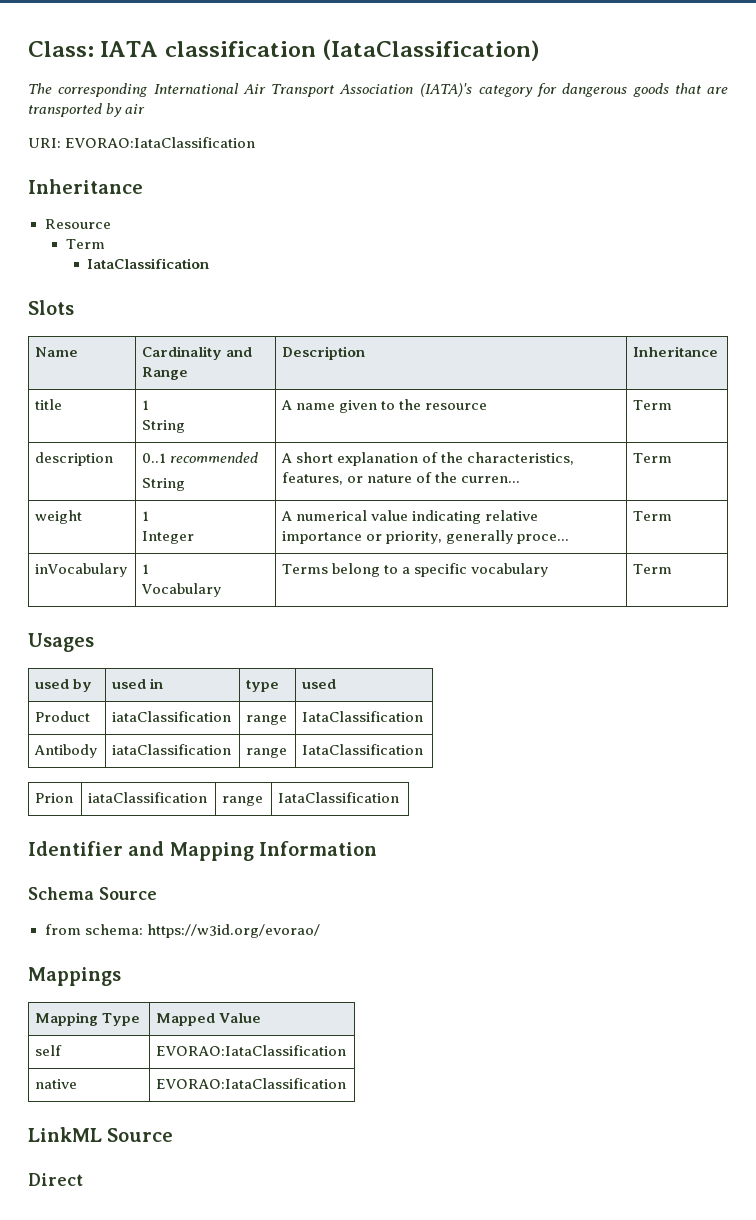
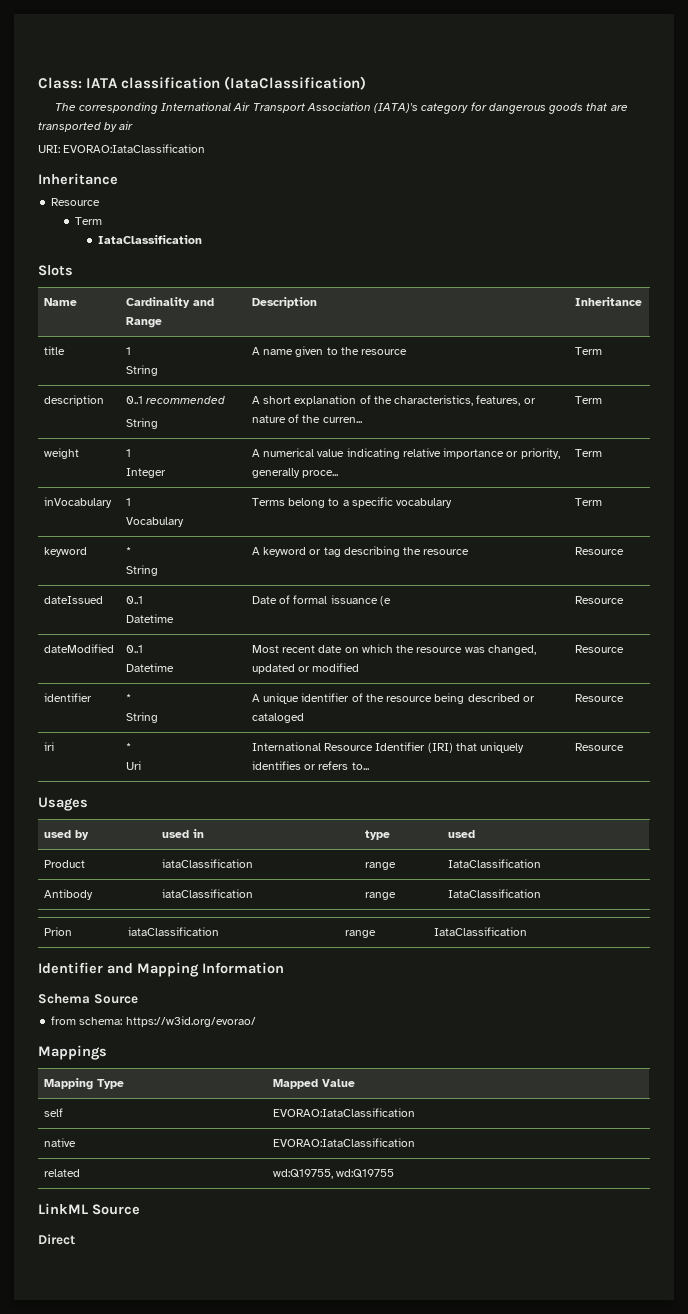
(673, 569) none -> [43,547,87,557] [125,547,131,555] [125,565,158,576] [251,546,470,557] [574,547,624,555] [43,596,103,604] [125,596,143,604] [125,614,174,623] [251,595,391,606] [574,596,624,604] [43,644,114,653] [125,645,143,653] [125,663,174,672] [251,644,536,655] [251,663,360,674] [574,645,624,653] [43,693,92,702] [125,694,131,702] [125,712,158,723] [251,693,535,704] [251,713,304,723] [574,694,624,702] [43,742,54,751] [125,743,131,751] [125,761,141,770] [251,742,525,753] [251,761,369,770] [574,743,624,751] // keyword | * // String | A keyword or tag describing the resource | Resource // dateIssued | 0..1 // Datetime | Date of formal issuance (e | Resource // dateModified | 0..1 // Datetime | Most recent date on which the resource was changed, updated or modified | Resource // identifier | * // String | A unique identifier of the resource being described or cataloged | Resource // iri | * // Uri | International Resource Identifier (IRI) that uniquely identifies or refers to... | Resource
(347, 1083) none -> [43,1169,80,1177] [272,1169,395,1179] // related | wd:Q19755, wd:Q19755

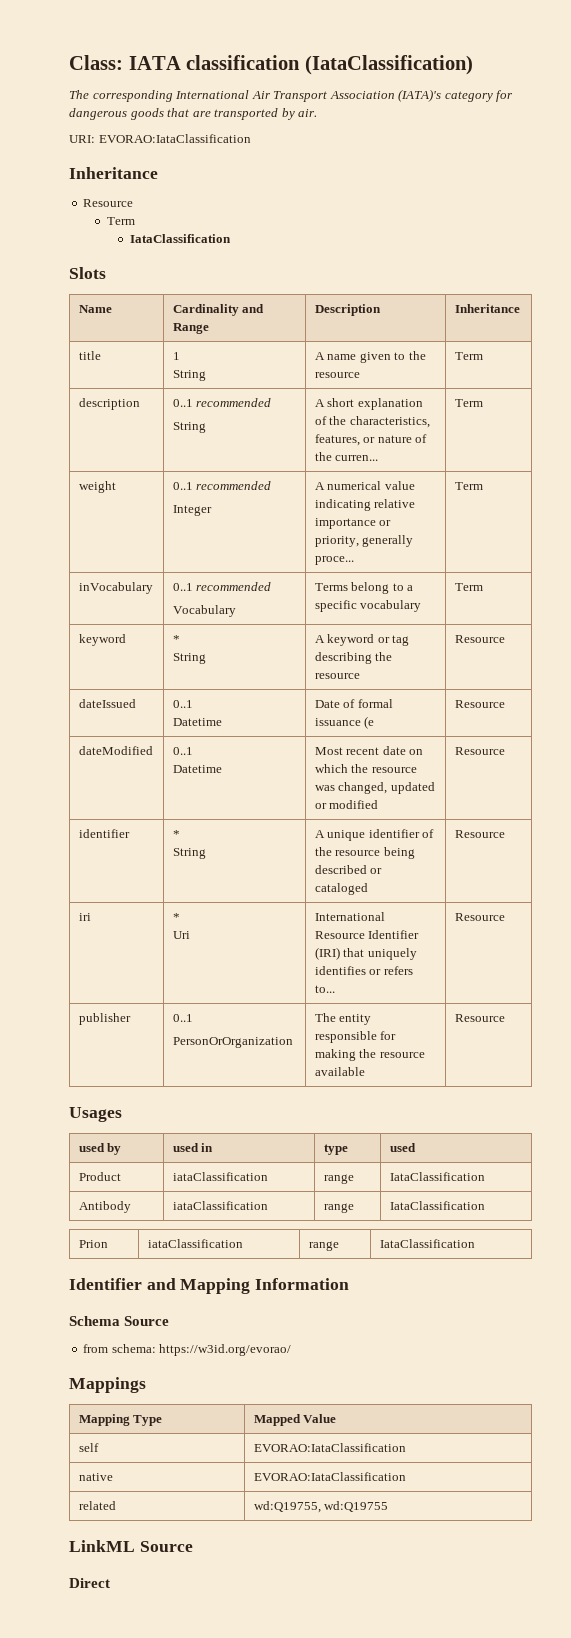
[119,121,134,130] air -> [298,109,318,117] air.
[125,449,131,457] 1 -> [172,481,272,490] 0..1 recommended
[125,498,131,506] 1 -> [172,582,272,591] 0..1 recommended
(624, 747) none -> [78,1013,131,1025] [172,1014,193,1022] [172,1037,293,1048] [314,1013,372,1025] [314,1031,397,1043] [314,1049,425,1061] [314,1067,365,1076] [454,1014,505,1022] // publisher | 0..1 // PersonOrOrganization | The entity responsible for making the resource available | Resource

